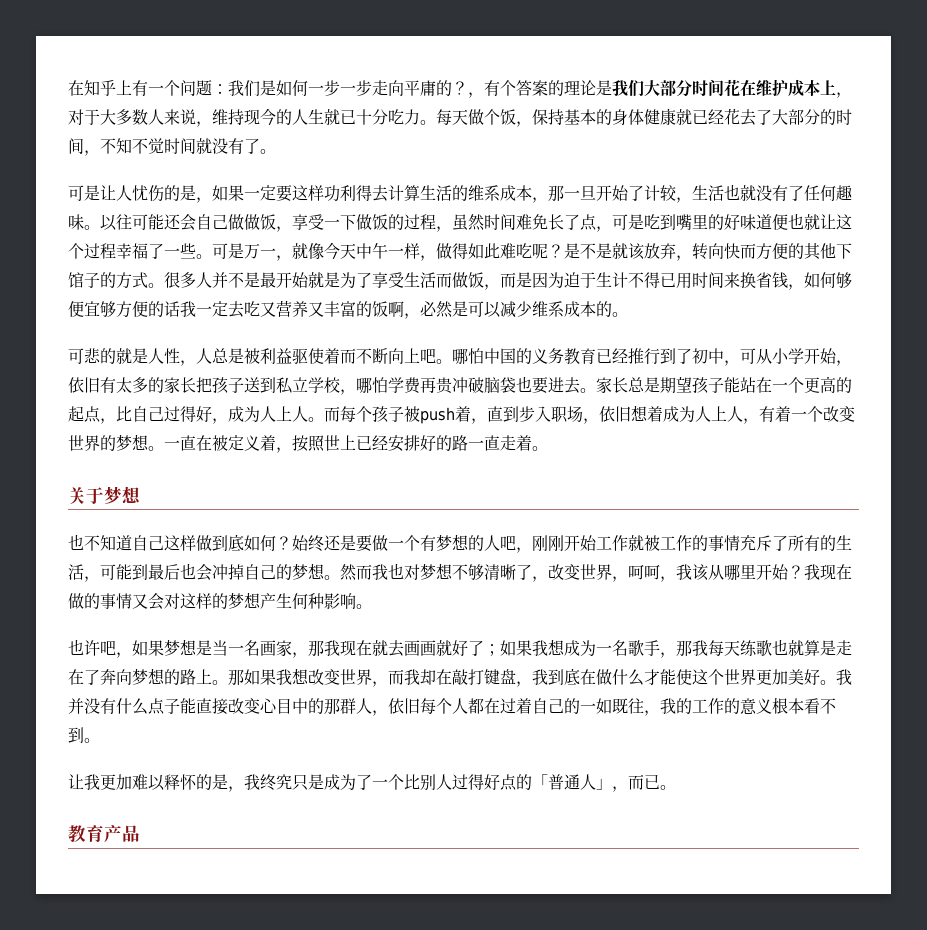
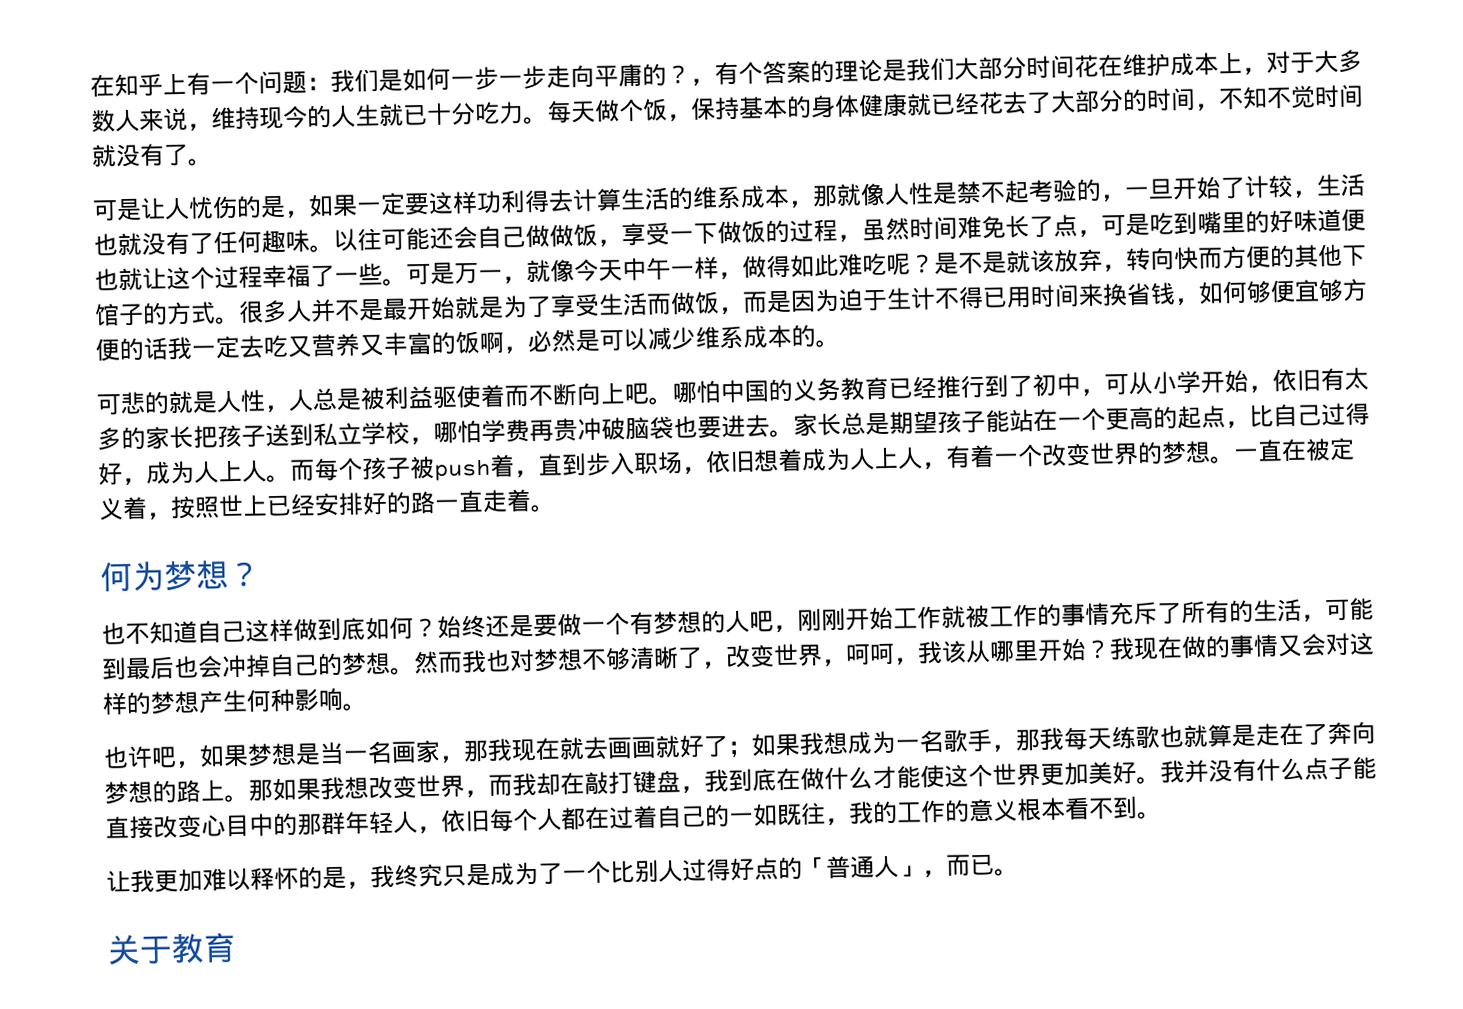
(564, 193) none -> [836,178,1126,207] 就像人性是禁不起考验的，
[68,486,141,505] 关于梦想 -> [100,560,261,592] 何为梦想？
(356, 706) none -> [345,810,394,835] 年轻
[68,825,140,843] 教育产品 -> [107,931,237,965] 关于教育

